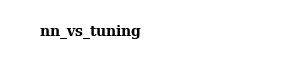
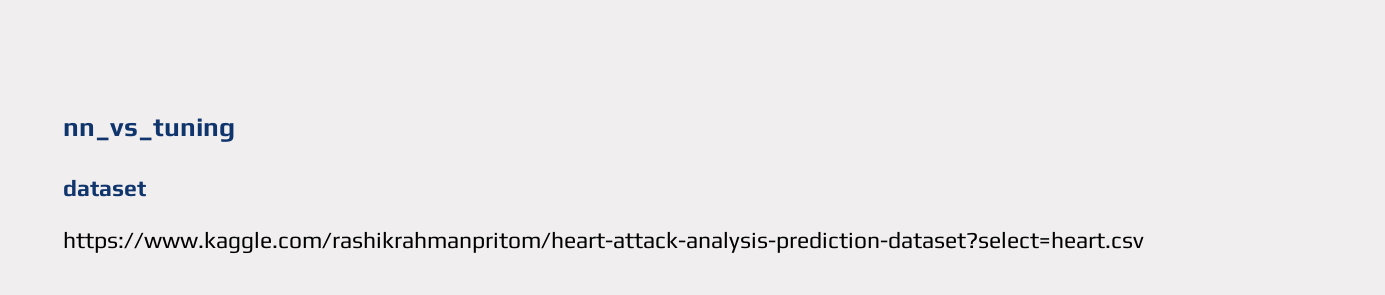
(141, 32) none -> [63,179,146,197] [63,231,1144,254] // dataset // https://www.kaggle.com/rashikrahmanpritom/heart-attack-analysis-prediction-dataset?select=heart.csv

